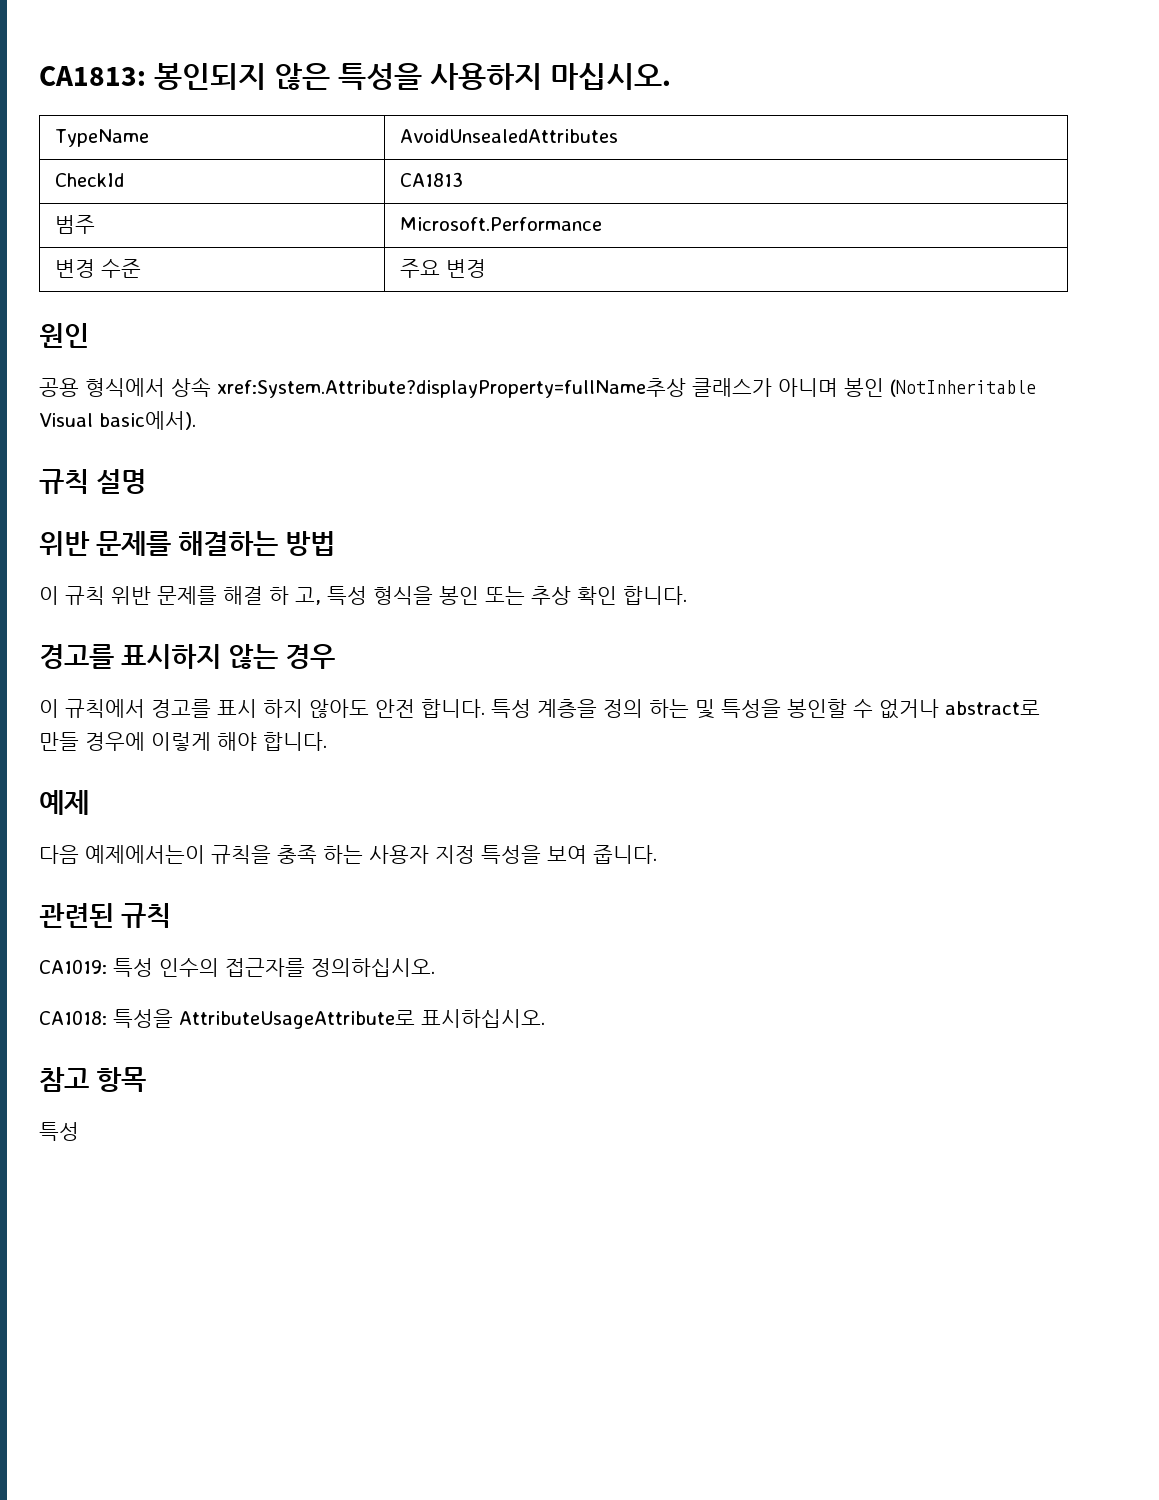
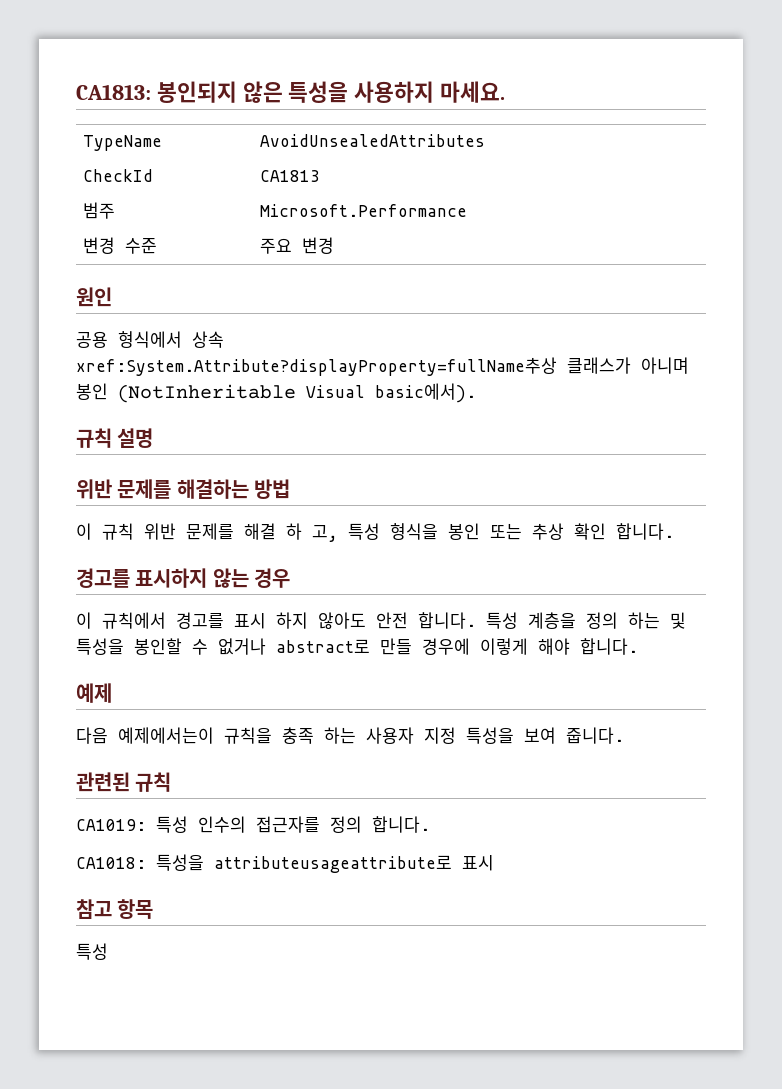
[549,63,671,90] 마십시오. -> [440,81,506,103] 마세요.
[311,958,435,977] 정의하십시오. -> [330,816,430,833] 정의 합니다.
[179,1009,545,1029] AttributeUsageAttribute로 표시하십시오. -> [214,855,494,873] attributeusageattribute로 표시

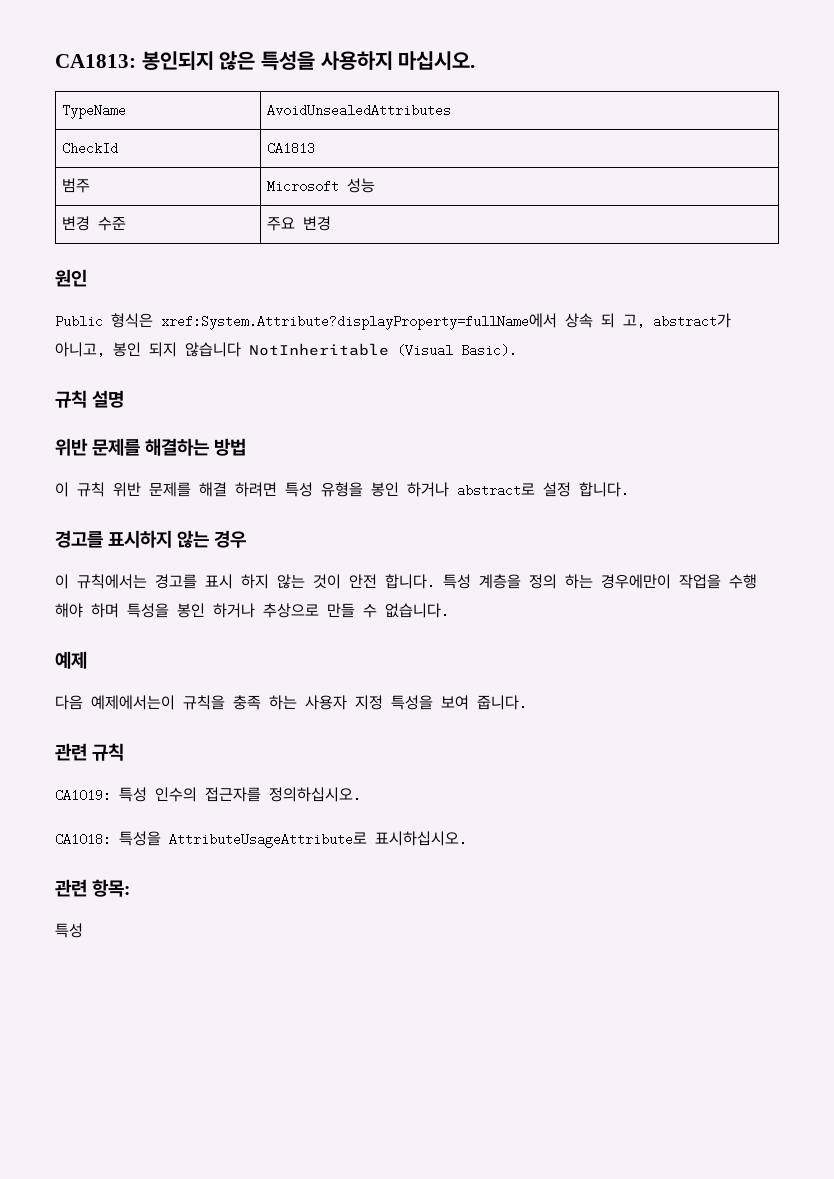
[440,81,506,103] 마세요. -> [398,51,476,70] 마십시오.
[260,204,468,217] Microsoft.Performance -> [266,178,375,193] Microsoft 성능
[76,331,224,348] [76,357,689,376] [76,383,476,403] 공용 형식에서 상속 xref:System.Attribute?displayProperty=fullName추상 클래스가 아니며 봉인 (NotInheritable Visual basic에서). -> [55,313,731,330] [55,342,517,357] Public 형식은 xref:System.Attribute?displayProperty=fullName에서 상속 되 고, abstract가 아니고, 봉인 되지 않습니다 NotInheritable (Visual Basic).
[286,523,606,542] 하 고, 특성 형식을 봉인 또는 추상 확인 -> [235,482,571,497] 하려면 특성 유형을 봉인 하거나 abstract로 설정
[102,612,166,629] 규칙에서 -> [77,574,147,589] 규칙에서는
[318,612,366,629] 않아도 -> [277,574,341,589] 않는 것이
[670,612,686,629] [76,638,638,655] 및 특성을 봉인할 수 없거나 abstract로 만들 경우에 이렇게 해야 합니다. -> [601,574,757,589] [55,603,449,618] 경우에만이 작업을 수행 해야 하며 특성을 봉인 하거나 추상으로 만들 수 없습니다.
[76,772,130,792] 관련된 -> [55,743,87,761] 관련
[330,816,430,833] 정의 합니다. -> [269,787,361,802] 정의하십시오.
[214,855,494,873] [76,899,154,919] attributeusageattribute로 표시 // 참고 항목 -> [169,831,467,848] [55,879,131,897] AttributeUsageAttribute로 표시하십시오. // 관련 항목:

